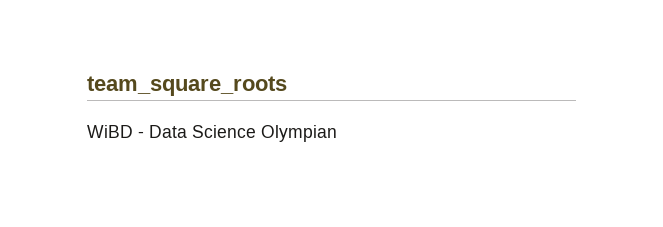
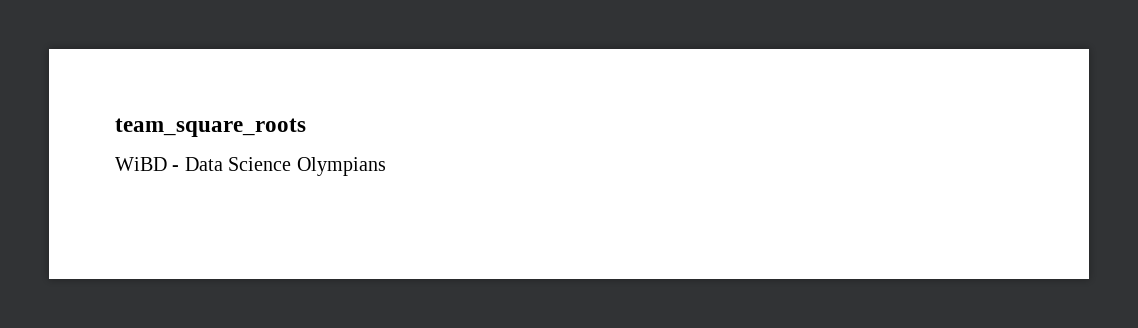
[261,125,337,142] Olympian -> [296,157,386,176] Olympians

